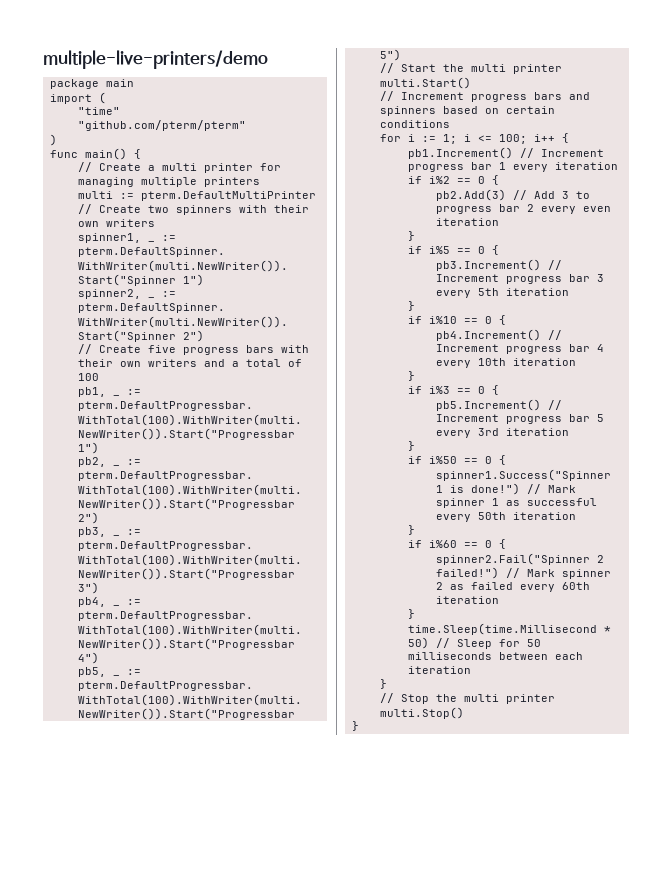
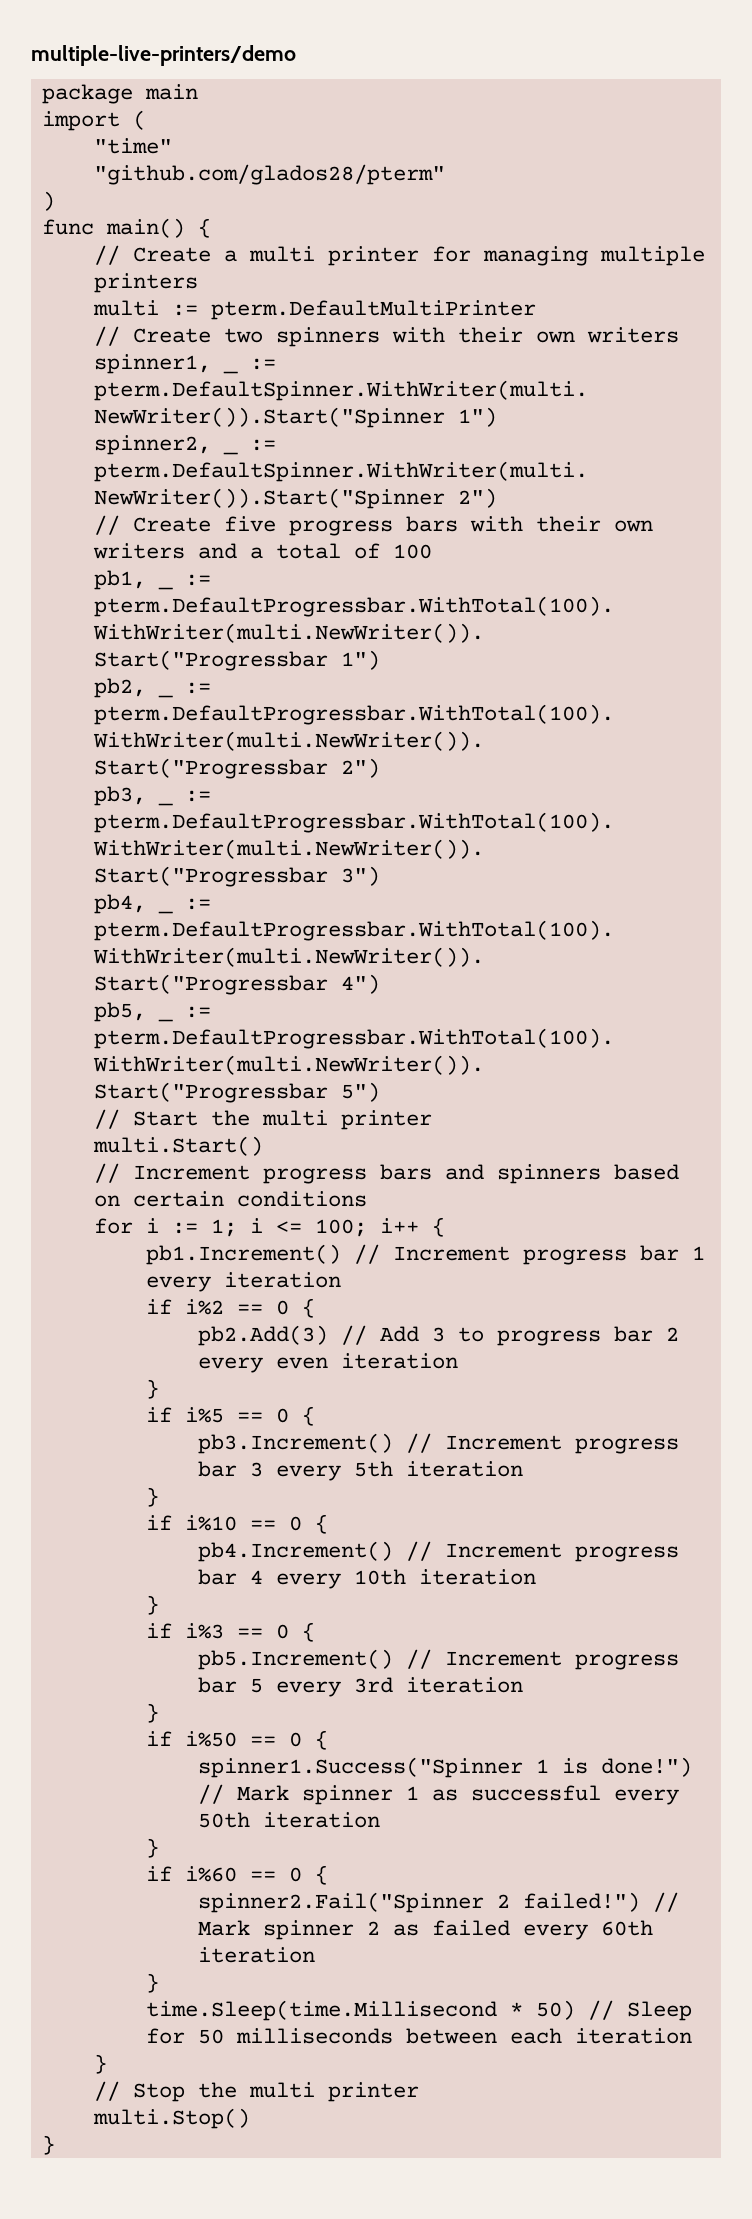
[77,120,246,131] "github.com/pterm/pterm" -> [94,164,446,185] "github.com/glados28/pterm"

